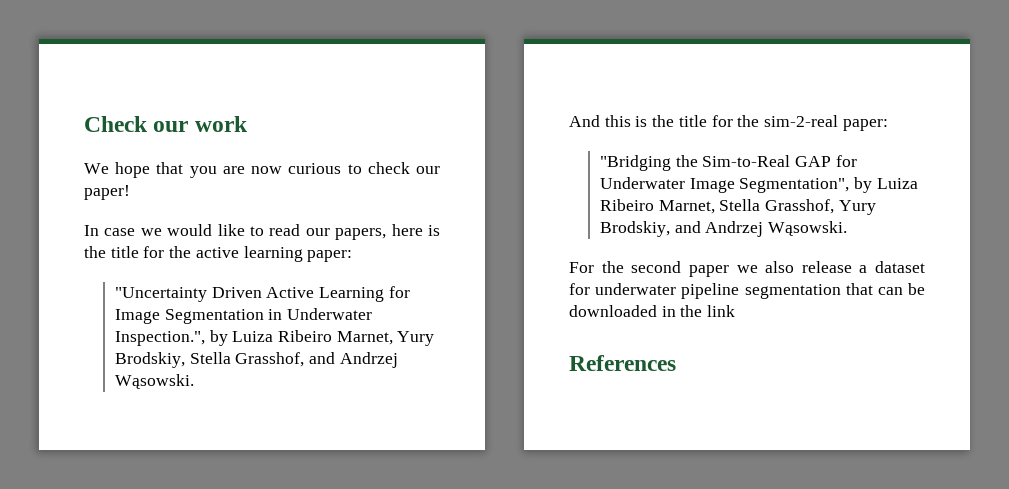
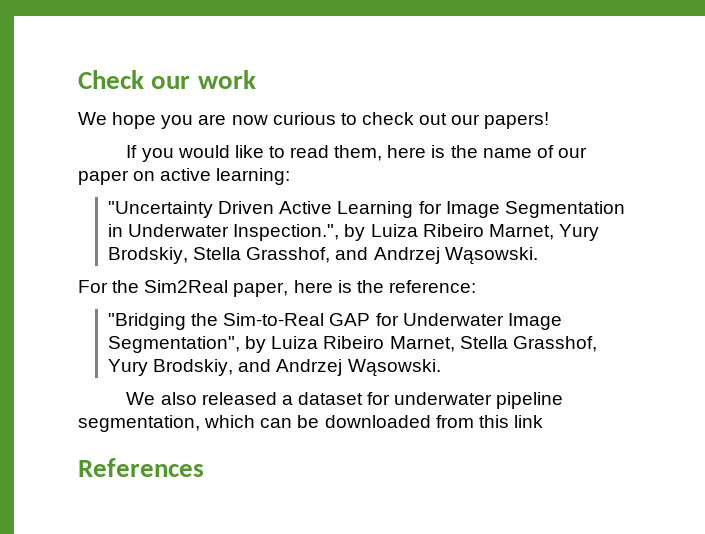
[156,162,184,174] that -> (157, 120) none
[416,166,440,174] [84,185,130,200] [84,225,162,236] our paper! // In case we -> [419,112,550,129] [126,145,174,162] out our papers! // If you
[305,224,440,240] [84,246,353,262] our papers, here is the title for the active learning paper: -> [334,145,587,161] [78,168,291,185] them, here is the name of our paper on active learning:
[569,115,888,131] And this is the title for the sim-2-real paper: -> [78,280,476,297] For the Sim2Real paper, here is the reference:
[569,261,852,277] For the second paper we also release -> [126,392,277,405] We also released
[744,283,873,299] segmentation that -> [78,415,256,432] segmentation, which
[661,305,703,317] in the -> [435,415,509,428] from this

